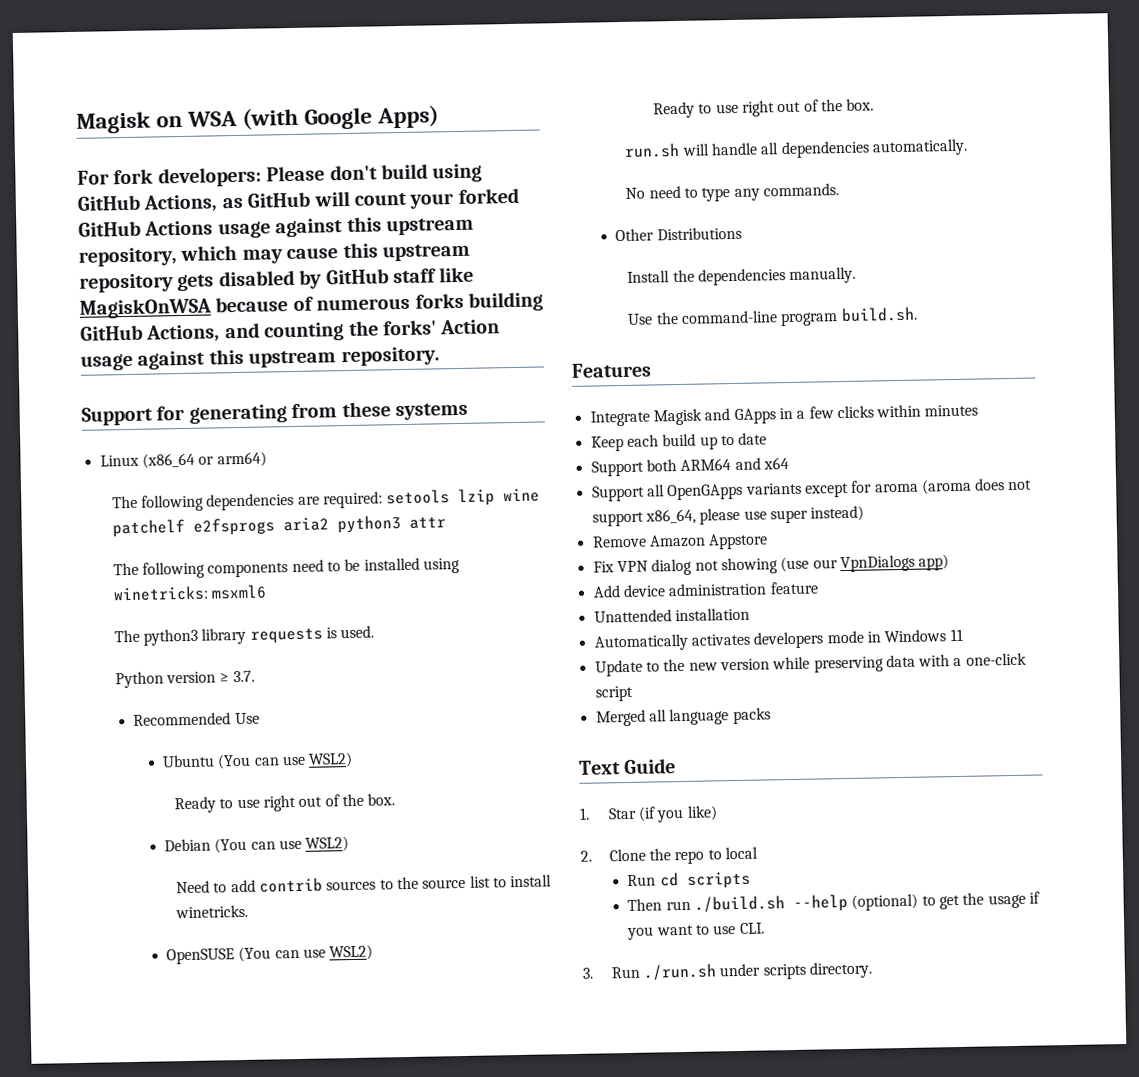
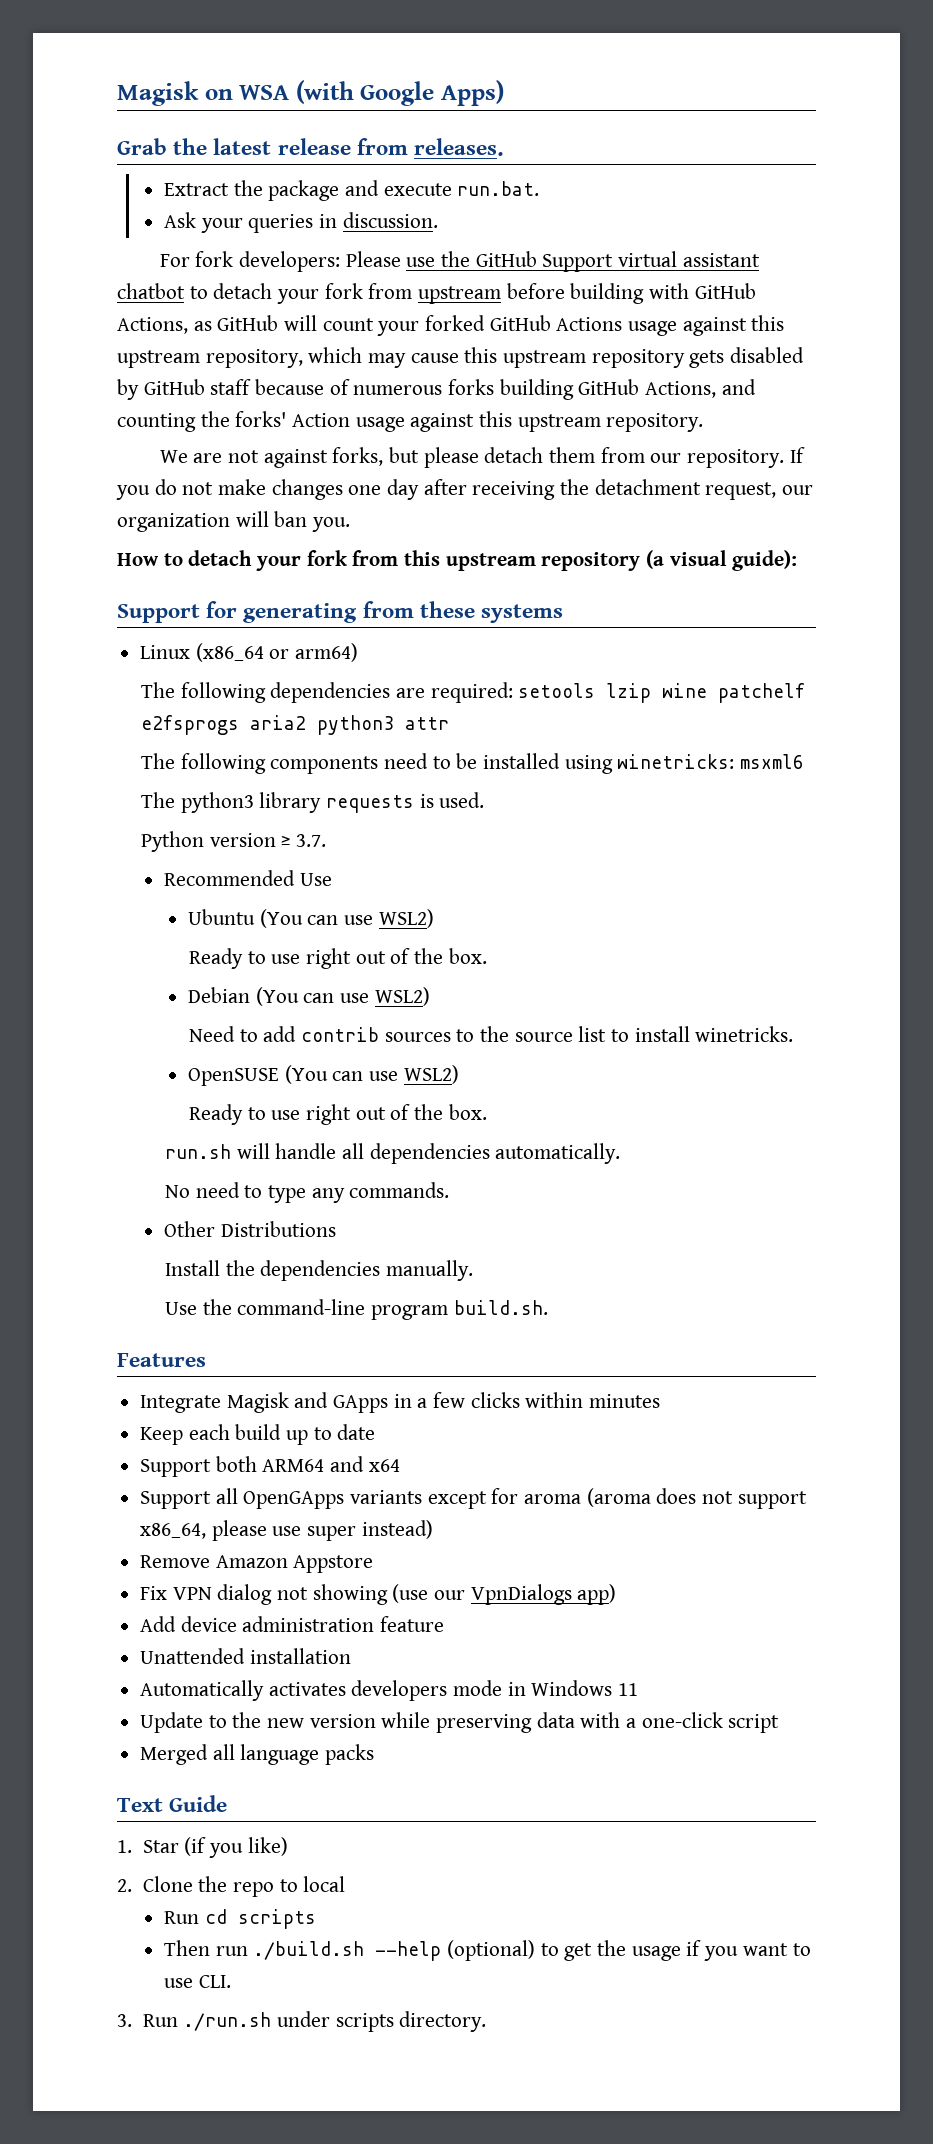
[77,163,483,188] For fork developers: Please don't build using -> [117,138,505,156] [164,180,540,201] [164,212,438,233] [159,251,760,272] [117,283,690,304] Grab the latest release from releases. // Extract the package and execute run.bat. // Ask your queries in discussion. // For fork developers: Please use the GitHub Support virtual assistant chatbot to detach your fork from upstream before building with
[439,266,475,283] [79,297,212,319] like MagiskOnWSA -> (252, 387) none
(440, 356) none -> [159,447,805,468] [116,479,814,500] [117,511,351,532] [117,550,798,571] // We are not against forks, but please detach them from our repository. If you do not make changes one day after receiving the detachment request, our organization will ban you. // How to detach your fork from this upstream repository (a visual guide):

